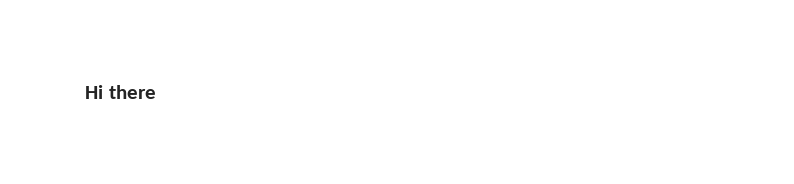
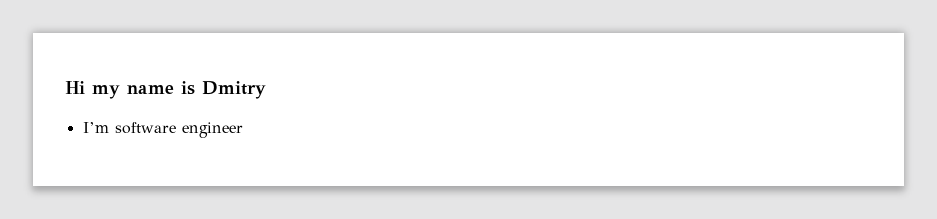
[108,85,156,99] there -> [92,81,266,99] [82,122,243,138] my name is Dmitry // I’m software engineer

